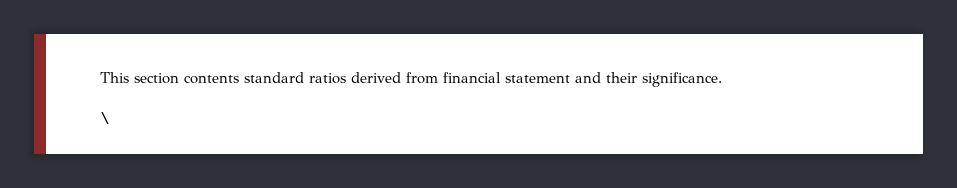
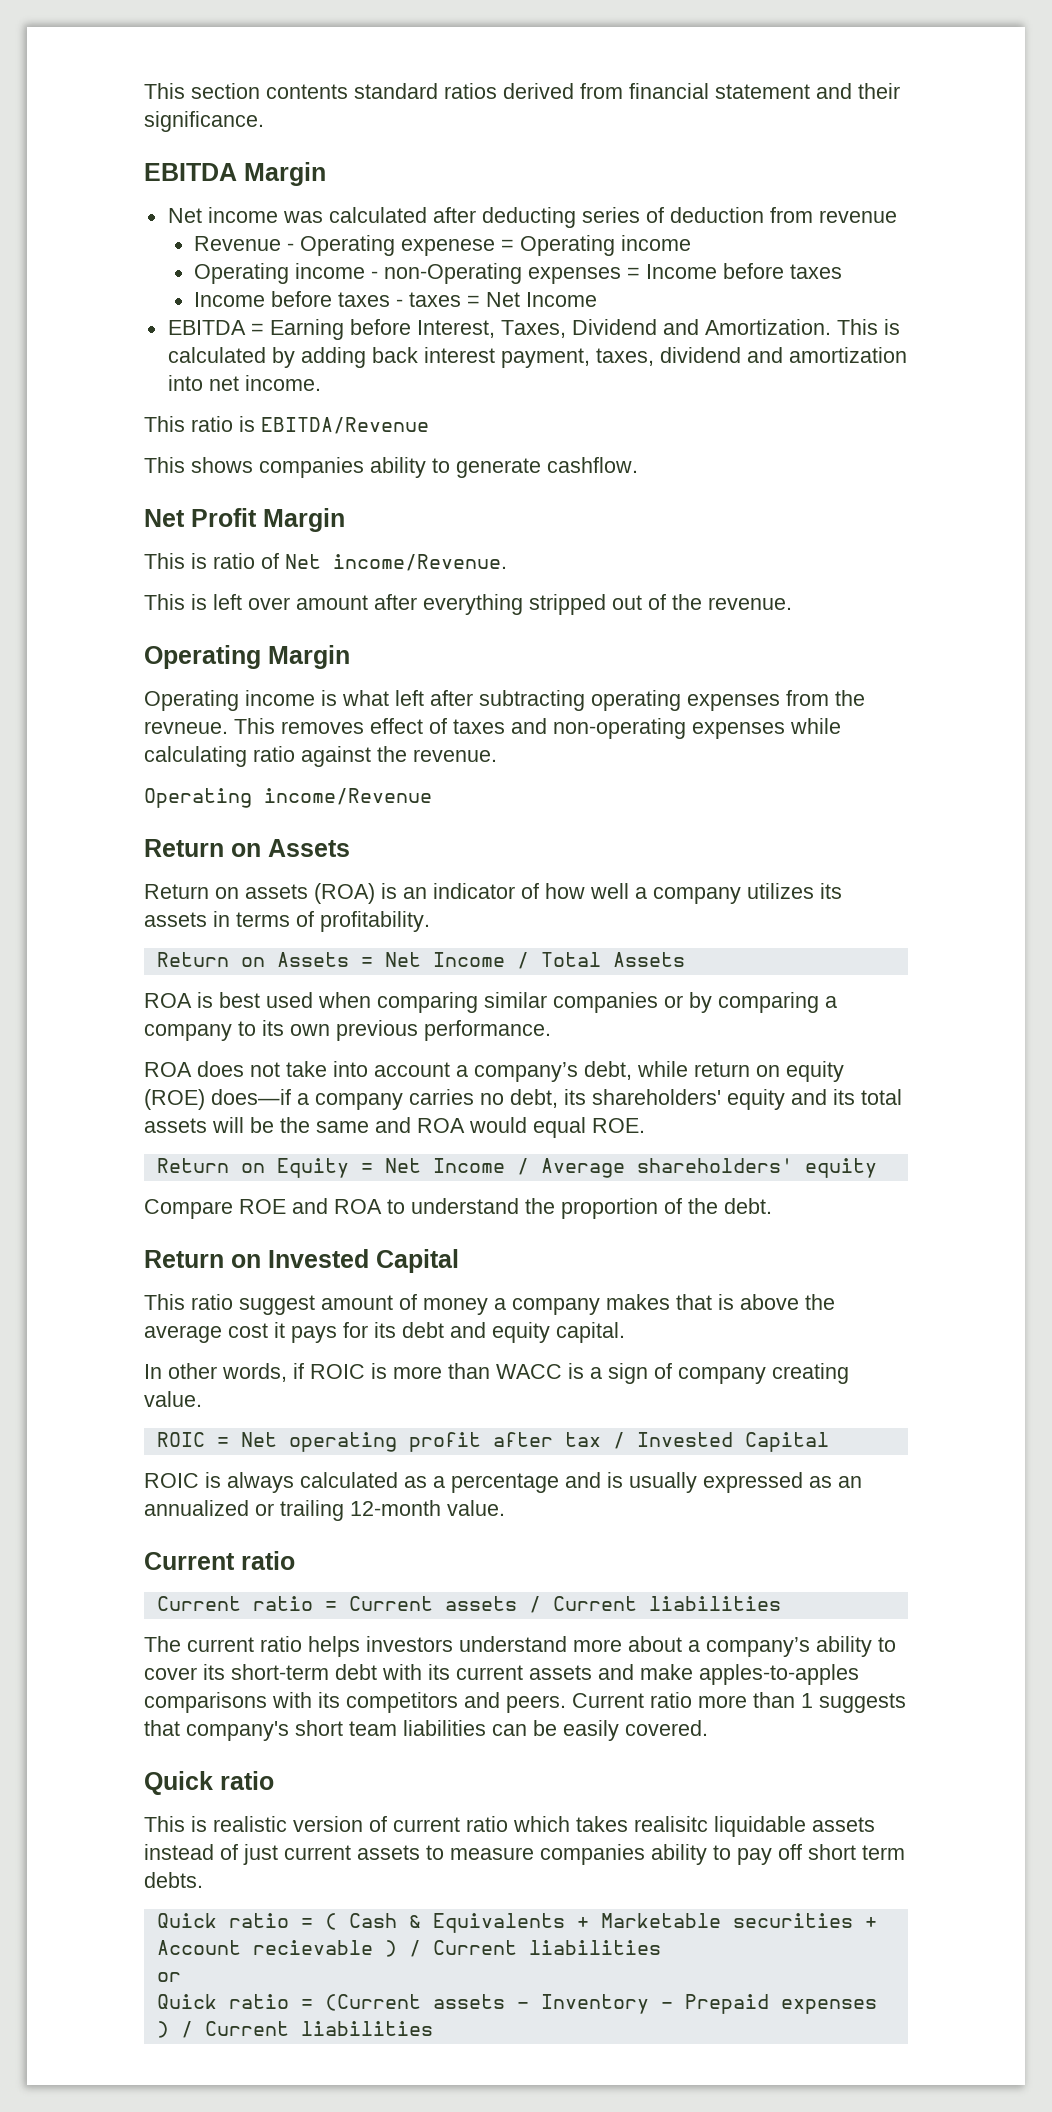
[100,112,110,124] \ -> [144,162,326,186] [167,207,897,228] [194,235,692,256] [194,263,843,284] [194,291,598,307] [167,319,900,340] [167,347,907,368] [167,375,321,391] [144,416,429,434] [144,457,638,478] [144,508,345,532] [144,553,507,571] [144,594,792,615] [144,645,350,669] [144,690,865,711] [144,718,841,739] [144,746,497,767] [144,788,432,808] [144,839,350,857] [144,883,842,904] [144,911,430,932] [156,952,685,969] [144,992,837,1013] [144,1020,551,1041] [144,1061,844,1082] [144,1089,902,1110] [144,1117,645,1138] [156,1158,877,1178] [144,1198,772,1219] [144,1249,459,1273] [144,1294,835,1315] [144,1322,625,1343] [144,1363,849,1384] [144,1391,202,1407] [156,1432,829,1452] [144,1472,862,1493] [144,1500,505,1521] [144,1551,295,1570] [156,1596,781,1613] [144,1636,896,1657] [144,1664,859,1685] [144,1692,906,1713] [144,1720,708,1741] [144,1771,274,1795] [144,1816,875,1837] [144,1844,905,1865] [144,1872,203,1888] [156,1913,877,1933] [156,1940,661,1957] [156,1972,181,1982] [156,1994,877,2014] [156,2021,433,2038] EBITDA Margin // Net income was calculated after deducting series of deduction from revenue // Revenue - Operating expenese = Operating income // Operating income - non-Operating expenses = Income before taxes // Income before taxes - taxes = Net Income // EBITDA = Earning before Interest, Taxes, Dividend and Amortization. This is calculated by adding back interest payment, taxes, dividend and amortization into net income. // This ratio is EBITDA/Revenue // This shows companies ability to generate cashflow. // Net Profit Margin // This is ratio of Net income/Revenue. // This is left over amount after everything stripped out of the revenue. // Operating Margin // Operating income is what left after subtracting operating expenses from the revneue. This removes effect of taxes and non-operating expenses while calculating ratio against the revenue. // Operating income/Revenue // Return on Assets // Return on assets (ROA) is an indicator of how well a company utilizes its assets in terms of profitability. // Return on Assets = Net Income / Total Assets // ROA is best used when comparing similar companies or by comparing a company to its own previous performance. // ROA does not take into account a company’s debt, while return on equity (ROE) does—if a company carries no debt, its shareholders' equity and its total assets will be the same and ROA would equal ROE. // Return on Equity = Net Income / Average shareholders' equity // Compare ROE and ROA to understand the proportion of the debt. // Return on Invested Capital // This ratio suggest amount of money a company makes that is above the average cost it pays for its debt and equity capital. // In other words, if ROIC is more than WACC is a sign of company creating value. // ROIC = Net operating profit after tax / Invested Capital // ROIC is always calculated as a percentage and is usually expressed as an annualized or trailing 12-month value. // Current ratio // Current ratio = Current assets / Current liabilities // The current ratio helps investors understand more about a company’s ability to cover its short-term debt with its current assets and make apples-to-apples comparisons with its competitors and peers. Current ratio more than 1 suggests that company's short team liabilities can be easily covered. // Quick ratio // This is realistic version of current ratio which takes realisitc liquidable assets instead of just current assets to measure companies ability to pay off short term debts. // Quick ratio = ( Cash & Equivalents + Marketable securities + Account recievable ) / Current liabilities // or // Quick ratio = (Current assets - Inventory - Prepaid expenses ) / Current liabilities

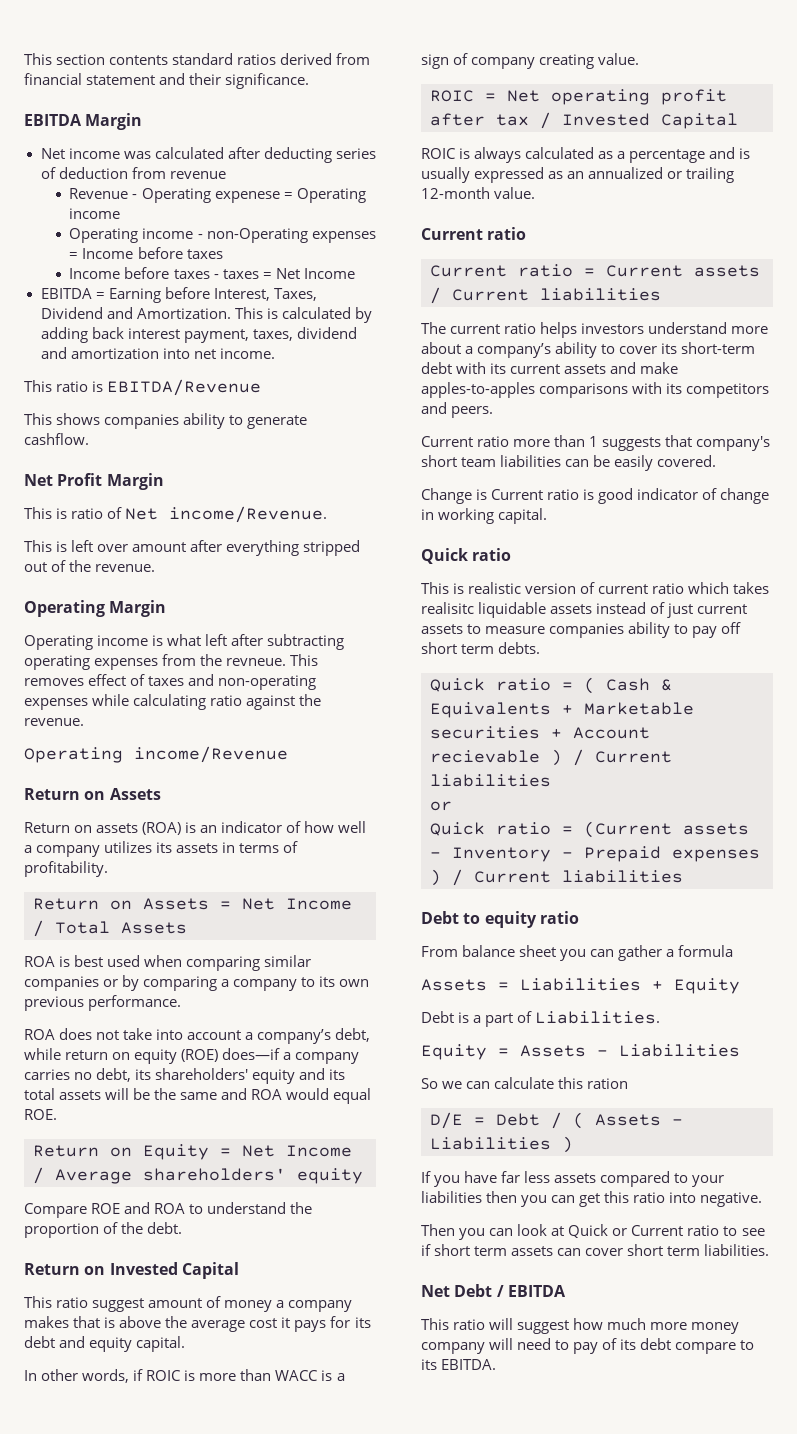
(566, 1704) none -> (494, 412) //
(708, 1728) none -> [421,488,770,504] [421,508,548,524] // Change is Current ratio is good indicator of change in working capital.
(433, 2028) none -> [421,911,579,928] [421,945,734,961] [421,978,740,994] [421,1011,661,1027] [421,1044,740,1060] [421,1077,629,1089] [430,1112,683,1129] [430,1136,573,1153] [421,1171,725,1187] [421,1191,763,1207] [421,1224,765,1240] [421,1244,770,1256] [421,1284,566,1297] [421,1318,740,1334] [421,1338,755,1354] [421,1359,497,1370] // Debt to equity ratio // From balance sheet you can gather a formula // Assets = Liabilities + Equity // Debt is a part of Liabilities. // Equity = Assets - Liabilities // So we can calculate this ration // D/E = Debt / ( Assets - Liabilities ) // If you have far less assets compared to your liabilities then you can get this ratio into negative. // Then you can look at Quick or Current ratio to see if short term assets can cover short term liabilities. // Net Debt / EBITDA // This ratio will suggest how much more money company will need to pay of its debt compare to its EBITDA.

